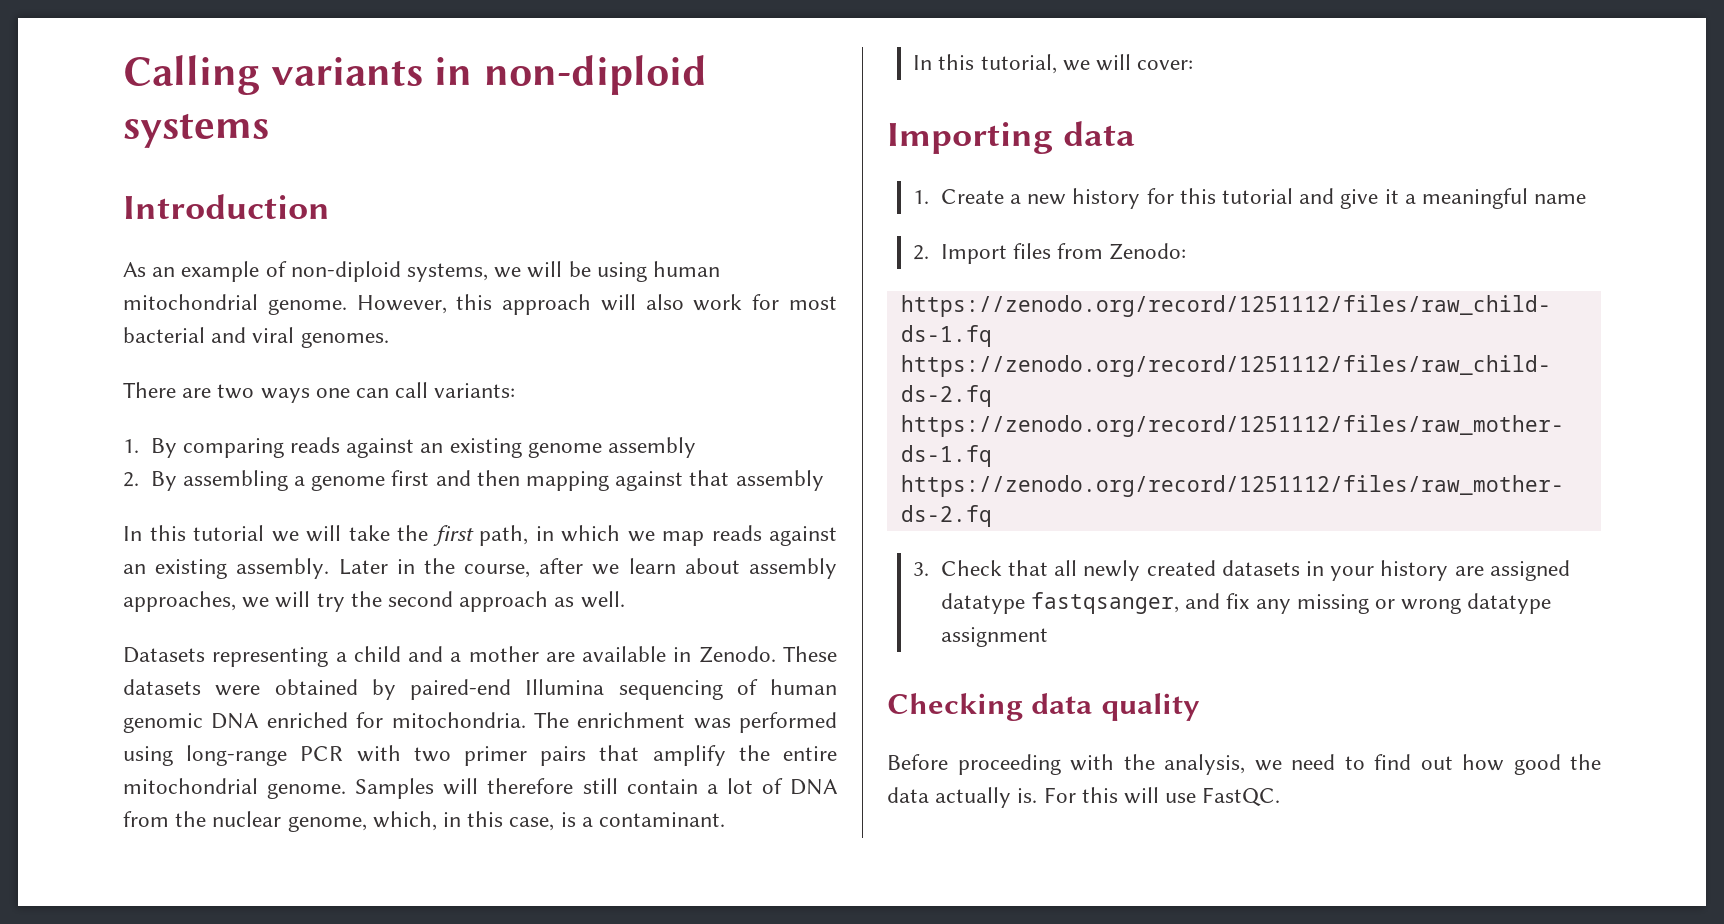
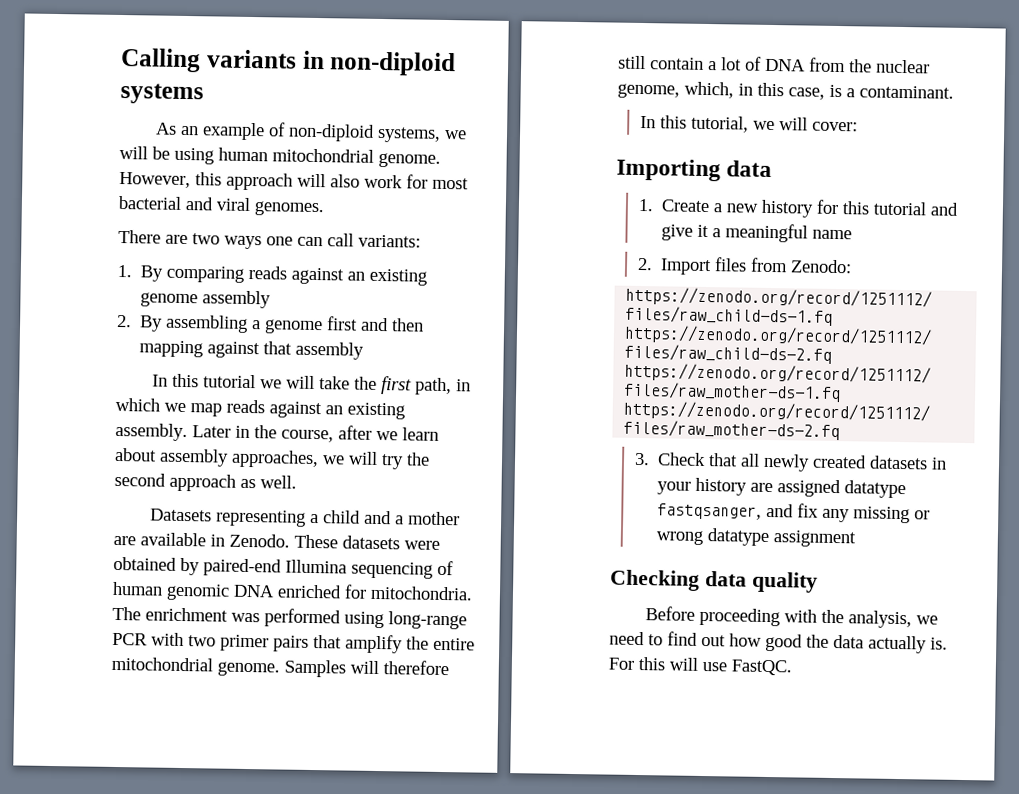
[123,194,330,219] // Introduction -> (204, 93) none

